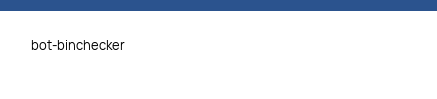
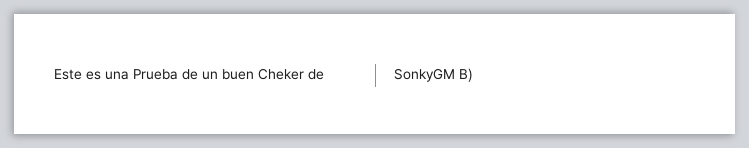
[31,40,125,50] bot-binchecker -> [54,68,473,82] Este es una Prueba de un buen Cheker de SonkyGM B)

